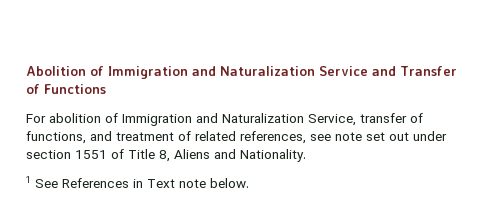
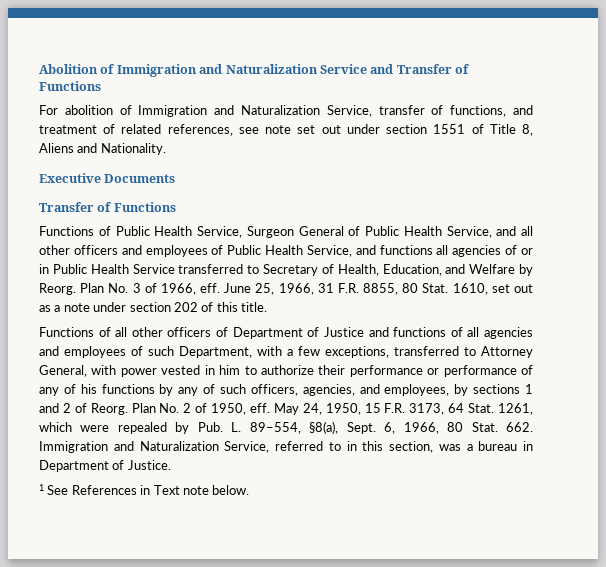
(306, 155) none -> [39,173,176,183] [39,202,176,212] [39,226,533,238] [39,245,534,257] [39,264,533,276] [39,283,534,295] [39,302,267,312] [39,327,534,339] [39,346,533,358] [39,365,533,377] [39,384,533,396] [39,403,534,415] [39,421,533,434] [39,441,533,453] [39,460,171,472] // Executive Documents // Transfer of Functions // Functions of Public Health Service, Surgeon General of Public Health Service, and all other officers and employees of Public Health Service, and functions all agencies of or in Public Health Service transferred to Secretary of Health, Education, and Welfare by Reorg. Plan No. 3 of 1966, eff. June 25, 1966, 31 F.R. 8855, 80 Stat. 1610, set out as a note under section 202 of this title. // Functions of all other officers of Department of Justice and functions of all agencies and employees of such Department, with a few exceptions, transferred to Attorney General, with power vested in him to authorize their performance or performance of any of his functions by any of such officers, agencies, and employees, by sections 1 and 2 of Reorg. Plan No. 2 of 1950, eff. May 24, 1950, 15 F.R. 3173, 64 Stat. 1261, which were repealed by Pub. L. 89–554, §8(a), Sept. 6, 1966, 80 Stat. 662. Immigration and Naturalization Service, referred to in this section, was a bureau in Department of Justice.

